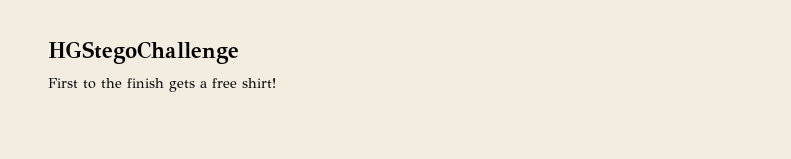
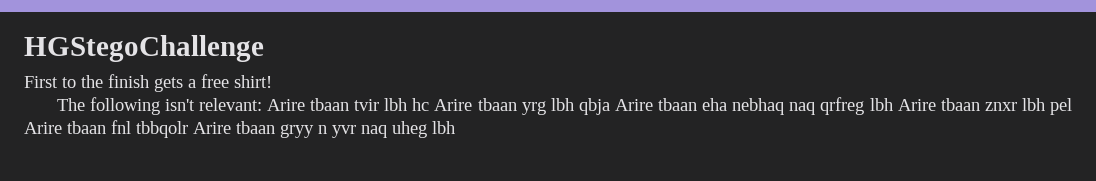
(276, 83) none -> [56,97,1072,115] [24,120,455,138] // The following isn't relevant: Arire tbaan tvir lbh hc Arire tbaan yrg lbh qbja Arire tbaan eha nebhaq naq qrfreg lbh Arire tbaan znxr lbh pel Arire tbaan fnl tbbqolr Arire tbaan gryy n yvr naq uheg lbh

